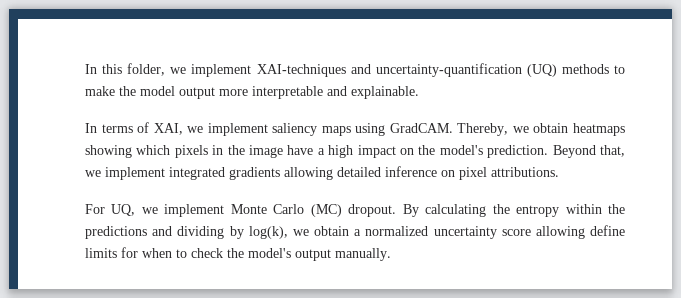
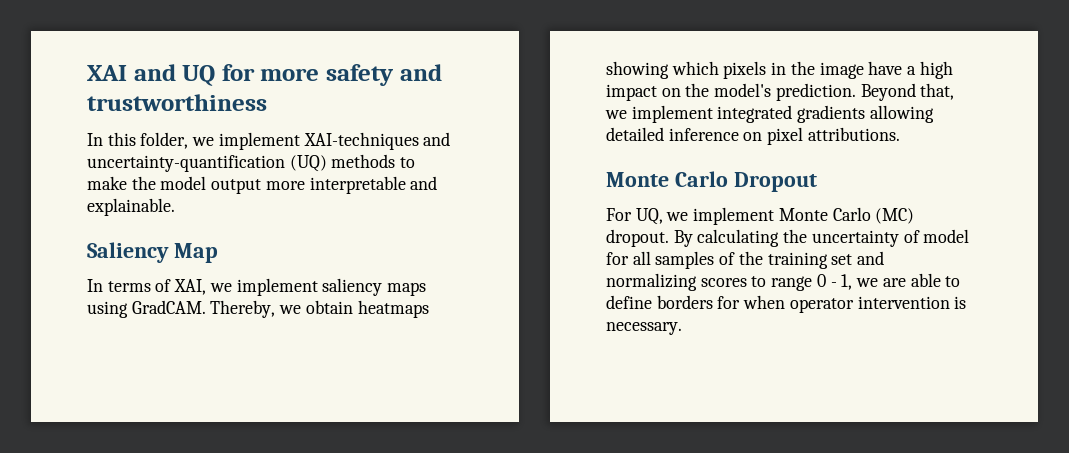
(85, 69) none -> [87,64,442,86] [87,94,267,111] XAI and UQ for more safety and trustworthiness //
(419, 92) none -> [87,242,218,263] // Saliency Map
(559, 172) none -> [606,171,817,192] // Monte Carlo Dropout
[516,204,625,217] [85,225,626,239] [85,247,391,261] entropy within the predictions and dividing by log(k), we obtain a normalized uncertainty score allowing define limits for when to check the model's output manually. -> [811,229,970,247] [606,251,885,269] [606,273,961,291] [606,295,967,313] [606,322,682,335] uncertainty of model for all samples of the training set and normalizing scores to range 0 - 1, we are able to define borders for when operator intervention is necessary.

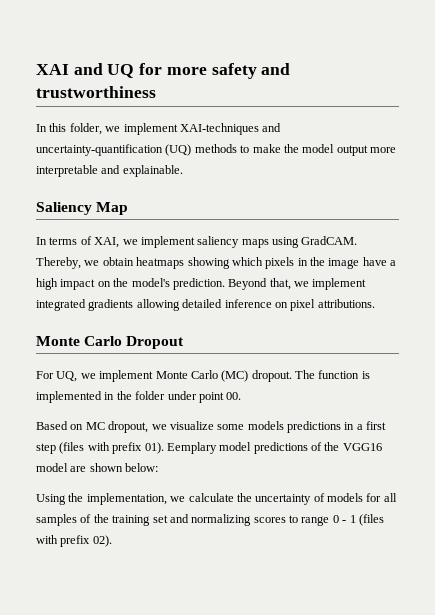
[673,229,780,247] By calculating -> [295,370,370,379] [36,391,242,403] [36,421,387,433] [36,442,382,454] [36,463,159,472] [36,493,234,505] The function is implemented in the folder under point 00. // Based on MC dropout, we visualize some models predictions in a first step (files with prefix 01). Eemplary model predictions of the VGG16 model are shown below: // Using the implementation, we calculate
[923,229,970,243] model -> [327,493,363,502] models
[841,273,961,290] [606,295,967,313] [606,322,682,335] 1, we are able to define borders for when operator intervention is necessary. -> [349,514,384,526] [36,535,112,547] 1 (files with prefix 02).

